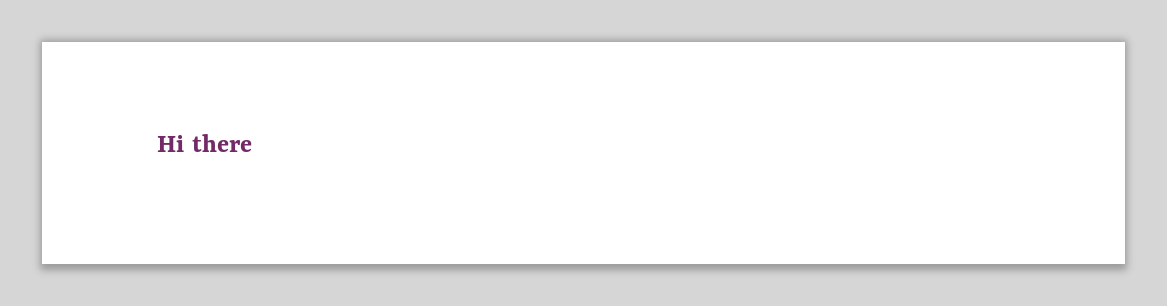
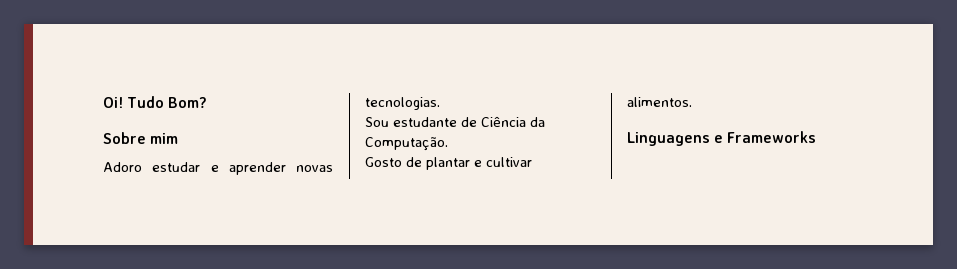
[157,134,252,152] Hi there -> [103,96,208,108] [103,132,179,144] [103,162,333,175] [365,97,440,110] [365,116,545,127] [365,137,448,151] [365,157,532,170] [627,97,692,107] [627,131,817,146] Oi! Tudo Bom? // Sobre mim // Adoro estudar e aprender novas tecnologias. // Sou estudante de Ciência da Computação. // Gosto de plantar e cultivar alimentos. // Linguagens e Frameworks

